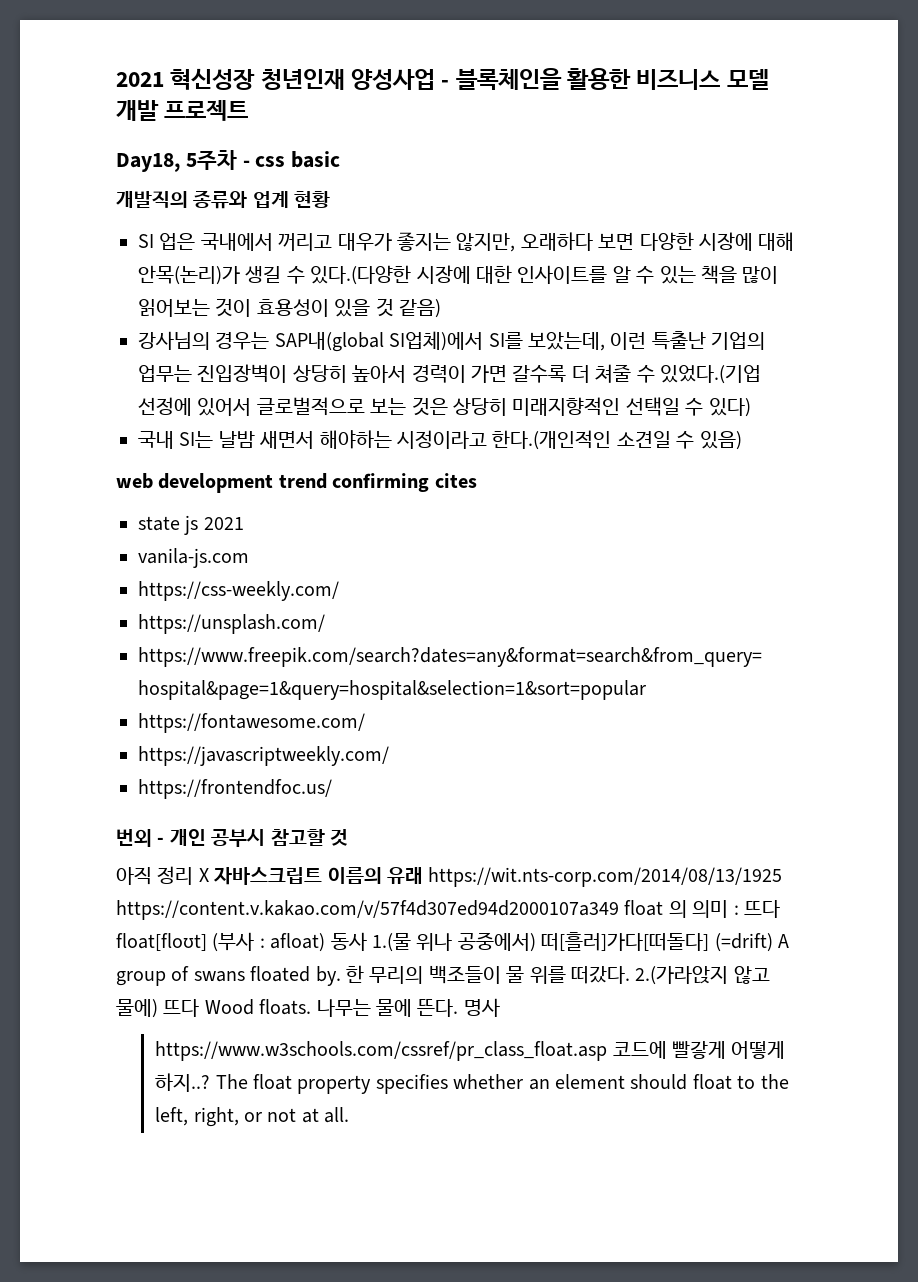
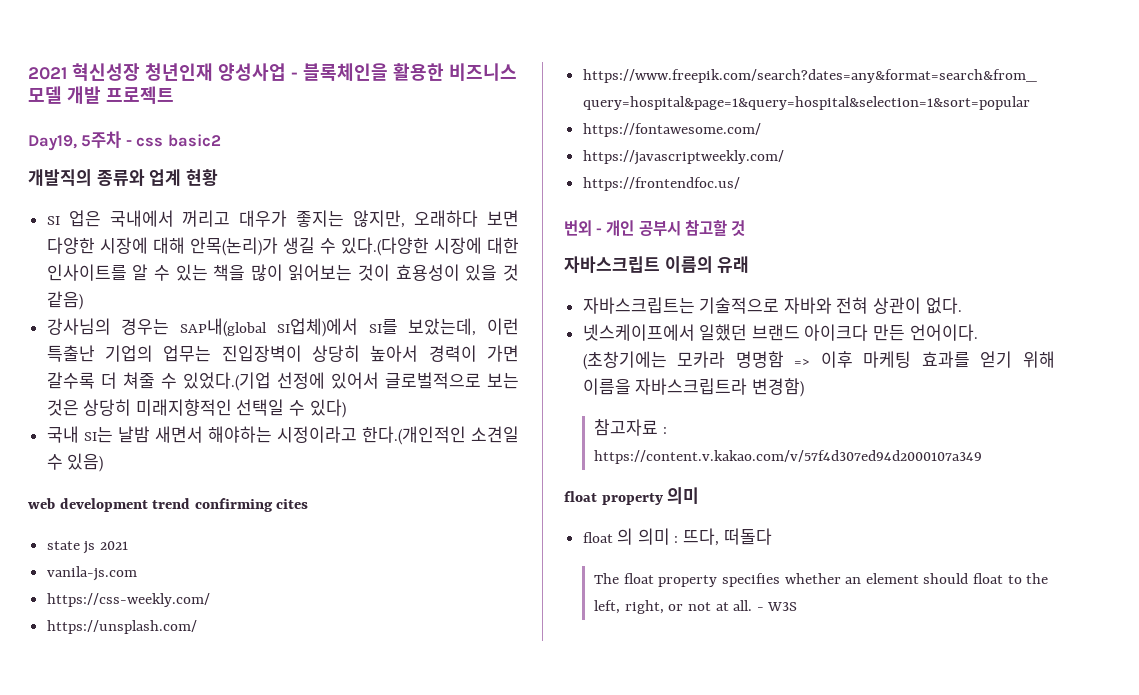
[116,153,180,172] Day18, -> [28,135,77,151] Day19,
[291,151,341,168] basic -> [167,134,221,147] basic2
[116,866,209,885] 아직 정리 X -> (745, 228) none
[428,867,783,887] [116,900,780,920] [116,932,789,952] [116,965,770,986] [116,998,500,1018] [155,1041,786,1061] [155,1073,211,1092] https://wit.nts-corp.com/2014/08/13/1925 https://content.v.kakao.com/v/57f4d307ed94d2000107a349 float 의 의미 : 뜨다 float[floʊt] (부사 : afloat) 동사 1.(물 위나 공중에서) 떠[흘러]가다[떠돌다] (=drift) A group of swans floated by. 한 무리의 백조들이 물 위를 떠갔다. 2.(가라앉지 않고 물에) 뜨다 Wood floats. 나무는 물에 뜬다. 명사 // https://www.w3schools.com/cssref/pr_class_float.asp 코드에 빨갛게 어떻게 하지..? -> [582,297,962,314] [582,324,978,341] [582,351,1055,370] [582,378,804,397] [594,419,667,436] [594,450,983,464] [564,487,700,505] [582,528,772,546] // 자바스크립트는 기술적으로 자바와 전혀 상관이 없다. // 넷스케이프에서 일했던 브랜드 아이크다 만든 언어이다. (초창기에는 모카라 명명함 => 이후 마케팅 효과를 얻기 위해 이름을 자바스크립트라 변경함) // 참고자료 : https://content.v.kakao.com/v/57f4d307ed94d2000107a349 // float property 의미 // float 의 의미 : 뜨다, 떠돌다 //
(350, 1115) none -> [756,602,798,611] - W3S

